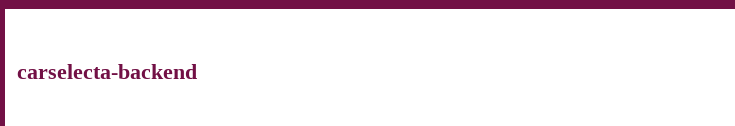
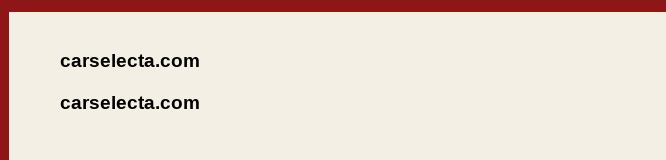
[17,64,197,79] carselecta-backend -> [60,54,200,67] [60,96,200,109] carselecta.com // carselecta.com

